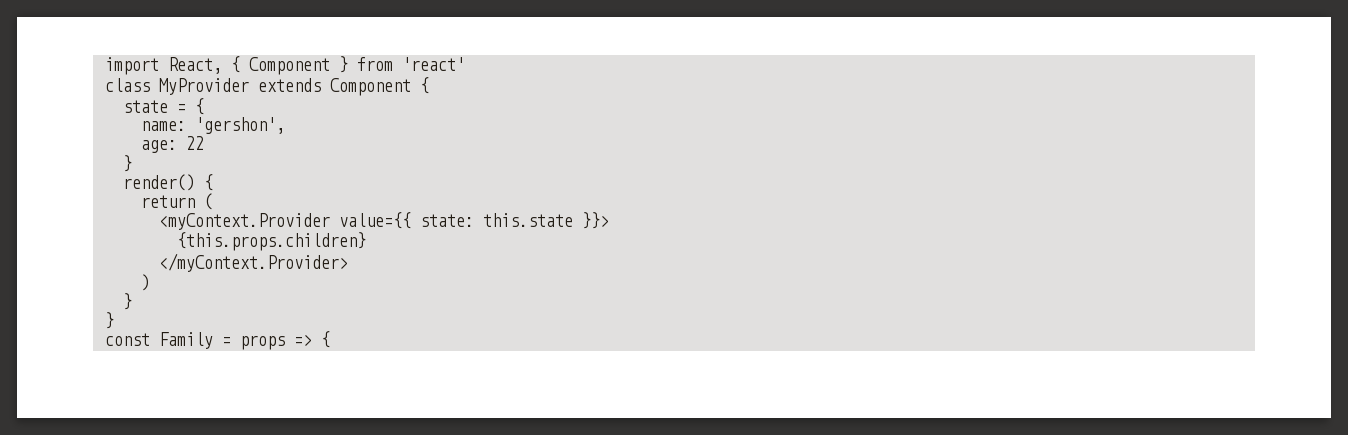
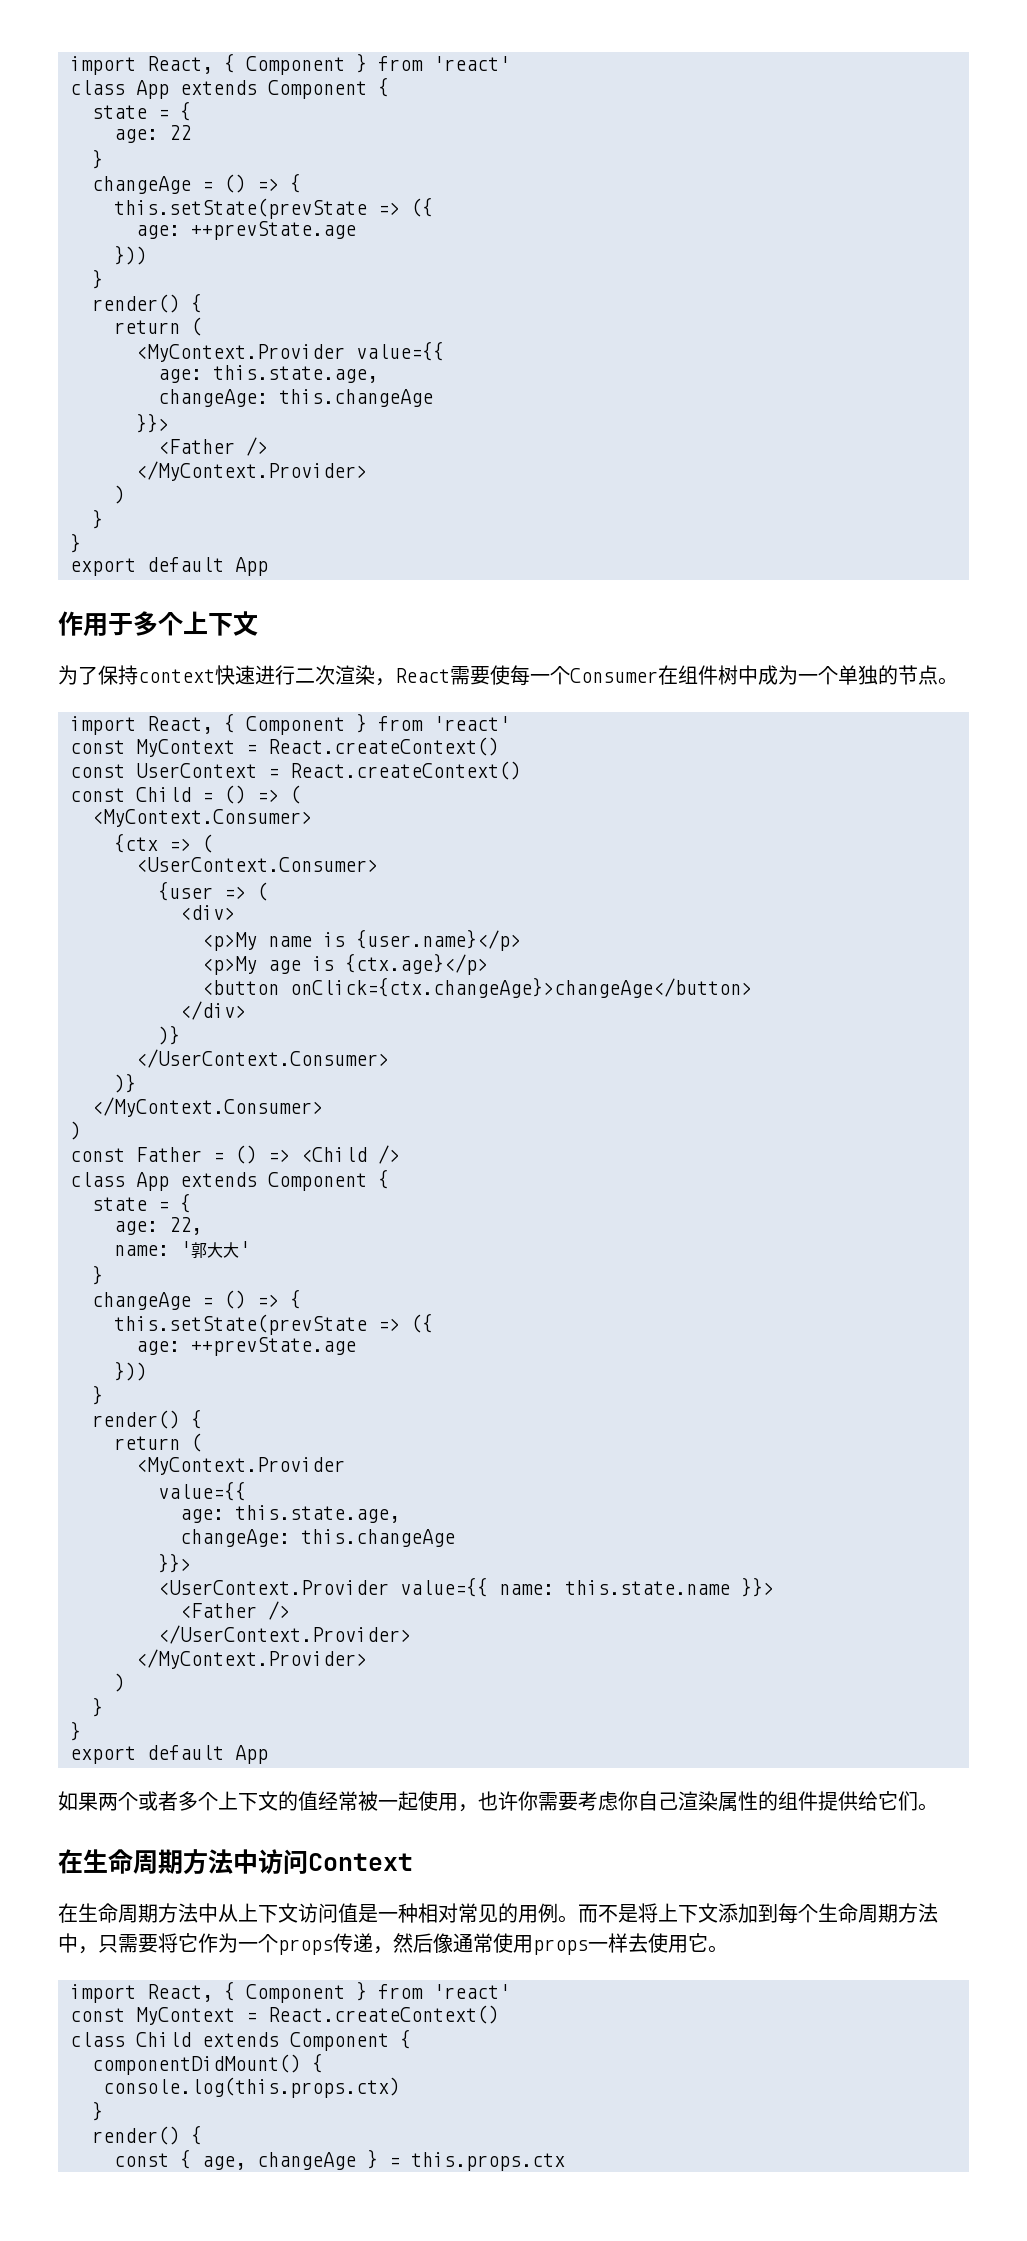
[159,77,429,96] [123,98,204,115] [141,117,285,134] [141,136,204,153] [123,155,132,172] [123,174,213,191] [141,193,213,210] [159,212,609,230] [177,232,366,251] [159,253,348,272] [141,274,150,291] [123,293,132,310] [105,312,114,329] [105,331,330,350] MyProvider extends Component { // state = { // name: 'gershon', // age: 22 // } // render() { // return ( // <myContext.Provider value={{ state: this.state }}> // {this.props.children} // </myContext.Provider> // ) // } // } // const Family = props => { -> [136,77,389,99] [92,101,191,121] [114,125,191,143] [92,149,103,169] [92,173,301,194] [114,197,433,219] [136,221,356,240] [114,245,147,265] [92,269,103,289] [92,293,202,313] [114,317,202,336] [136,341,444,362] [158,365,378,383] [158,389,433,407] [136,413,169,433] [158,437,268,456] [136,461,367,481] [114,485,125,504] [92,509,103,529] [70,533,81,553] [70,557,268,576] [58,611,258,637] [58,665,958,686] [70,713,510,735] [70,737,499,757] [70,761,521,780] [70,785,301,804] [92,809,312,827] [114,833,213,853] [136,857,378,872] [158,881,268,901] [180,905,235,920] [202,929,521,951] [202,953,488,975] [202,977,752,998] [180,1001,246,1020] [158,1025,180,1045] [136,1049,389,1068] [114,1073,136,1093] [92,1097,323,1117] [70,1121,81,1140] [70,1145,400,1164] [70,1169,389,1191] [92,1193,191,1213] [114,1217,202,1235] [114,1241,250,1258] [92,1265,103,1285] [92,1289,301,1310] [114,1313,433,1335] [136,1337,356,1356] [114,1361,147,1381] [92,1385,103,1405] [92,1409,202,1429] [114,1433,202,1452] [136,1457,345,1475] [158,1481,246,1501] [180,1505,400,1523] [180,1529,455,1547] [158,1553,191,1573] [158,1577,774,1597] [180,1601,290,1620] [158,1625,411,1644] [136,1649,367,1669] [114,1673,125,1692] [92,1697,103,1717] [70,1721,81,1741] [70,1745,268,1764] [58,1791,938,1812] [58,1849,413,1875] [58,1903,938,1924] [58,1933,728,1955] [70,1981,510,2003] [70,2005,499,2025] [70,2029,411,2051] [92,2053,323,2075] [103,2077,400,2098] [92,2101,103,2121] [92,2125,202,2145] [114,2149,565,2171] App extends Component { // state = { // age: 22 // } // changeAge = () => { // this.setState(prevState => ({ // age: ++prevState.age // })) // } // render() { // return ( // <MyContext.Provider value={{ // age: this.state.age, // changeAge: this.changeAge // }}> // <Father /> // </MyContext.Provider> // ) // } // } // export default App // 作用于多个上下文 // 为了保持context快速进行二次渲染，React需要使每一个Consumer在组件树中成为一个单独的节点。 // import React, { Component } from 'react' // const MyContext = React.createContext() // const UserContext = React.createContext() // const Child = () => ( // <MyContext.Consumer> // {ctx => ( // <UserContext.Consumer> // {user => ( // <div> // <p>My name is {user.name}</p> // <p>My age is {ctx.age}</p> // <button onClick={ctx.changeAge}>changeAge</button> // </div> // )} // </UserContext.Consumer> // )} // </MyContext.Consumer> // ) // const Father = () => <Child /> // class App extends Component { // state = { // age: 22, // name: '郭大大' // } // changeAge = () => { // this.setState(prevState => ({ // age: ++prevState.age // })) // } // render() { // return ( // <MyContext.Provider // value={{ // age: this.state.age, // changeAge: this.changeAge // }}> // <UserContext.Provider value={{ name: this.state.name }}> // <Father /> // </UserContext.Provider> // </MyContext.Provider> // ) // } // } // export default App // 如果两个或者多个上下文的值经常被一起使用，也许你需要考虑你自己渲染属性的组件提供给它们。 // 在生命周期方法中访问Context // 在生命周期方法中从上下文访问值是一种相对常见的用例。而不是将上下文添加到每个生命周期方法中，只需要将它作为一个props传递，然后像通常使用props一样去使用它。 // import React, { Component } from 'react' // const MyContext = React.createContext() // class Child extends Component { // componentDidMount() { // console.log(this.props.ctx) // } // render() { // const { age, changeAge } = this.props.ctx

